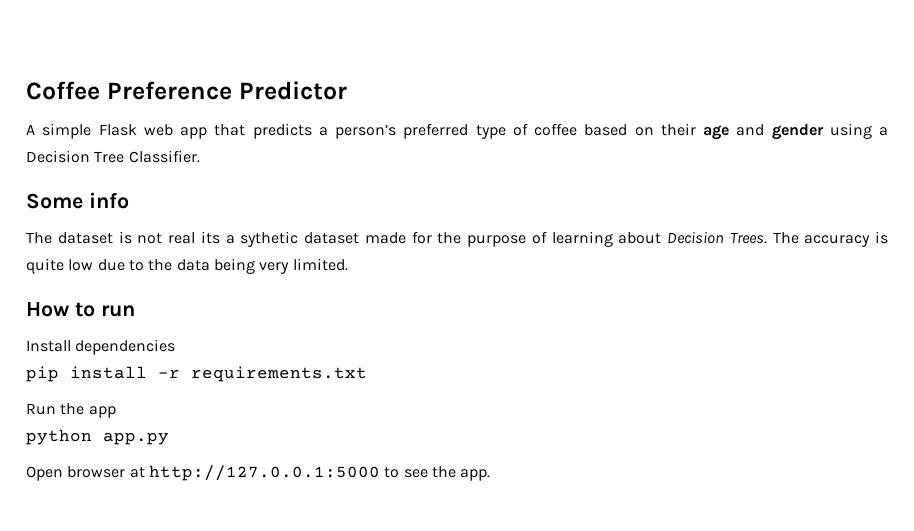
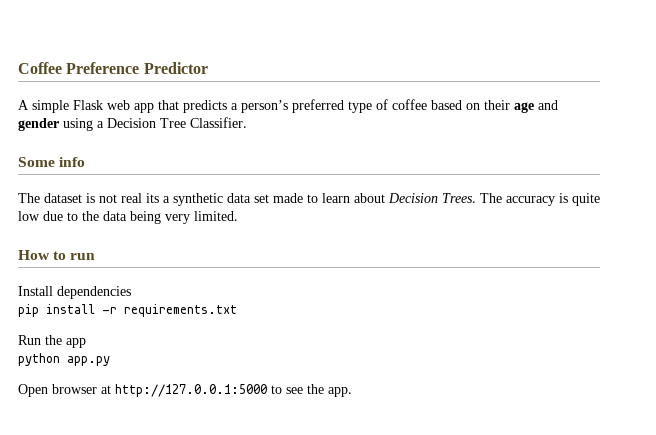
[240,231,613,247] sythetic dataset made for the purpose of learning -> [173,193,350,206] synthetic data set made to learn

